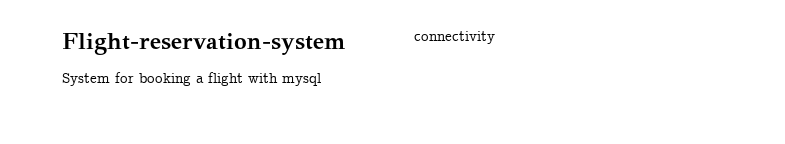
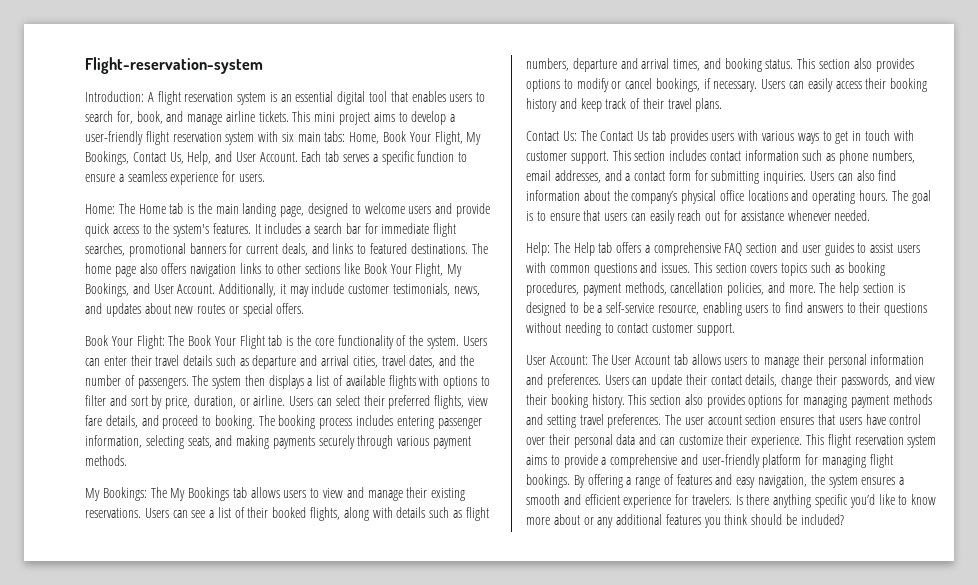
[62,72,321,86] [414,31,495,44] System for booking a flight with mysql connectivity -> [85,91,486,105] [85,111,456,125] [85,131,482,145] [85,151,468,165] [85,171,265,185] [85,203,490,217] [85,223,457,237] [85,243,488,257] [85,263,463,277] [85,283,480,297] [85,303,305,317] [85,335,487,349] [85,355,474,369] [85,375,490,389] [85,395,488,409] [85,415,482,429] [85,435,472,449] [85,455,127,466] [85,487,466,501] [85,507,489,521] [526,58,914,72] [526,78,928,92] [526,98,723,112] [526,130,914,144] [526,150,915,164] [526,170,897,184] [526,190,931,204] [526,210,871,224] [526,242,920,256] [526,262,885,276] [526,282,905,296] [526,302,928,316] [526,322,735,336] [526,354,925,368] [526,374,936,388] [526,394,932,408] [526,414,922,428] [526,434,937,448] [526,454,893,468] [526,474,905,488] [526,494,937,508] [526,514,844,528] Introduction: A flight reservation system is an essential digital tool that enables users to search for, book, and manage airline tickets. This mini project aims to develop a user-friendly flight reservation system with six main tabs: Home, Book Your Flight, My Bookings, Contact Us, Help, and User Account. Each tab serves a specific function to ensure a seamless experience for users. // Home: The Home tab is the main landing page, designed to welcome users and provide quick access to the system's features. It includes a search bar for immediate flight searches, promotional banners for current deals, and links to featured destinations. The home page also offers navigation links to other sections like Book Your Flight, My Bookings, and User Account. Additionally, it may include customer testimonials, news, and updates about new routes or special offers. // Book Your Flight: The Book Your Flight tab is the core functionality of the system. Users can enter their travel details such as departure and arrival cities, travel dates, and the number of passengers. The system then displays a list of available flights with options to filter and sort by price, duration, or airline. Users can select their preferred flights, view fare details, and proceed to booking. The booking process includes entering passenger information, selecting seats, and making payments securely through various payment methods. // My Bookings: The My Bookings tab allows users to view and manage their existing reservations. Users can see a list of their booked flights, along with details such as flight numbers, departure and arrival times, and booking status. This section also provides options to modify or cancel bookings, if necessary. Users can easily access their booking history and keep track of their travel plans. // Contact Us: The Contact Us tab provides users with various ways to get in touch with customer support. This section includes contact information such as phone numbers, email addresses, and a contact form for submitting inquiries. Users can also find information about the company’s physical office locations and operating hours. The goal is to ensure that users can easily reach out for assistance whenever needed. // Help: The Help tab offers a comprehensive FAQ section and user guides to assist users with common questions and issues. This section covers topics such as booking procedures, payment methods, cancellation policies, and more. The help section is designed to be a self-service resource, enabling users to find answers to their questions without needing to contact customer support. // User Account: The User Account tab allows users to manage their personal information and preferences. Users can update their contact details, change their passwords, and view their booking history. This section also provides options for managing payment methods and setting travel preferences. The user account section ensures that users have control over their personal data and can customize their experience. This flight reservation system aims to provide a comprehensive and user-friendly platform for managing flight bookings. By offering a range of features and easy navigation, the system ensures a smooth and efficient experience for travelers. Is there anything specific you’d like to know more about or any additional features you think should be included?

